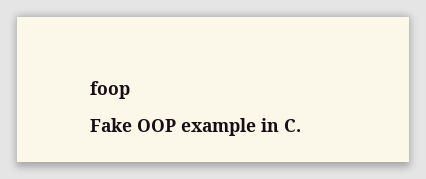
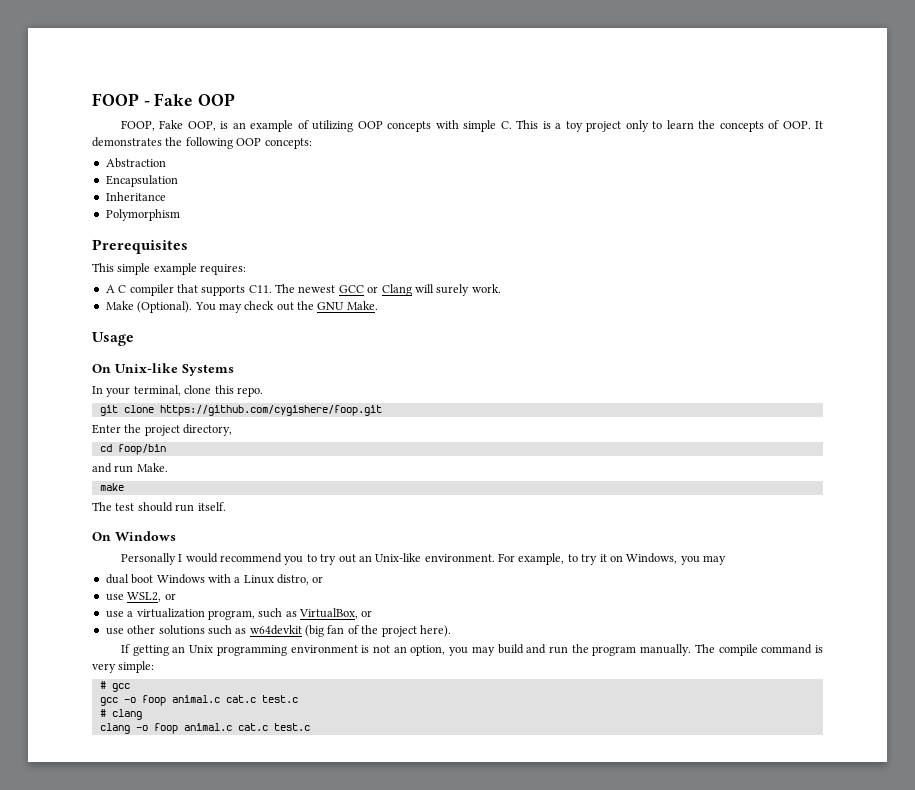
[90,81,130,99] foop // -> [92,93,150,106] FOOP -
[181,118,301,136] example in C. -> [120,120,824,132] [92,137,312,149] [105,158,166,168] [105,175,178,187] [105,192,166,201] [105,209,180,221] [92,239,188,254] [92,263,247,275] [105,284,501,296] [105,301,378,313] [92,332,134,346] [92,363,234,376] [92,385,263,397] [99,405,382,416] [92,424,233,436] [99,444,166,455] [92,463,168,473] [99,483,124,491] [92,502,226,512] [92,531,176,541] [120,553,727,565] [105,574,324,585] [105,592,176,602] [105,608,373,620] [105,625,451,637] [120,644,823,656] [92,661,155,673] [99,681,130,692] [99,695,298,706] [99,709,142,720] [99,723,310,734] // FOOP, Fake OOP, is an example of utilizing OOP concepts with simple C. This is a toy project only to learn the concepts of OOP. It demonstrates the following OOP concepts: // Abstraction // Encapsulation // Inheritance // Polymorphism // Prerequisites // This simple example requires: // A C compiler that supports C11. The newest GCC or Clang will surely work. // Make (Optional). You may check out the GNU Make. // Usage // On Unix-like Systems // In your terminal, clone this repo. // git clone https://github.com/cygishere/foop.git // Enter the project directory, // cd foop/bin // and run Make. // make // The test should run itself. // On Windows // Personally I would recommend you to try out an Unix-like environment. For example, to try it on Windows, you may // dual boot Windows with a Linux distro, or // use WSL2, or // use a virtualization program, such as VirtualBox, or // use other solutions such as w64devkit (big fan of the project here). // If getting an Unix programming environment is not an option, you may build and run the program manually. The compile command is very simple: // # gcc // gcc -o foop animal.c cat.c test.c // # clang // clang -o foop animal.c cat.c test.c

